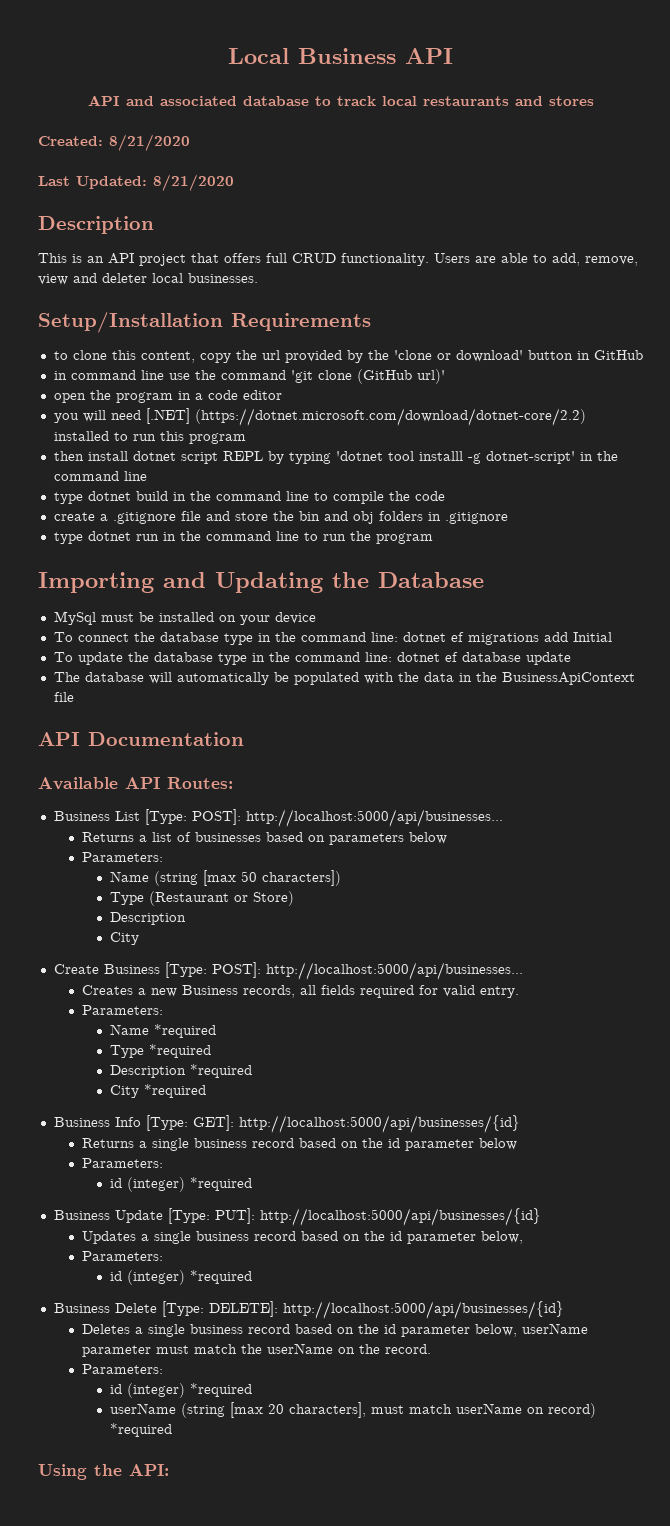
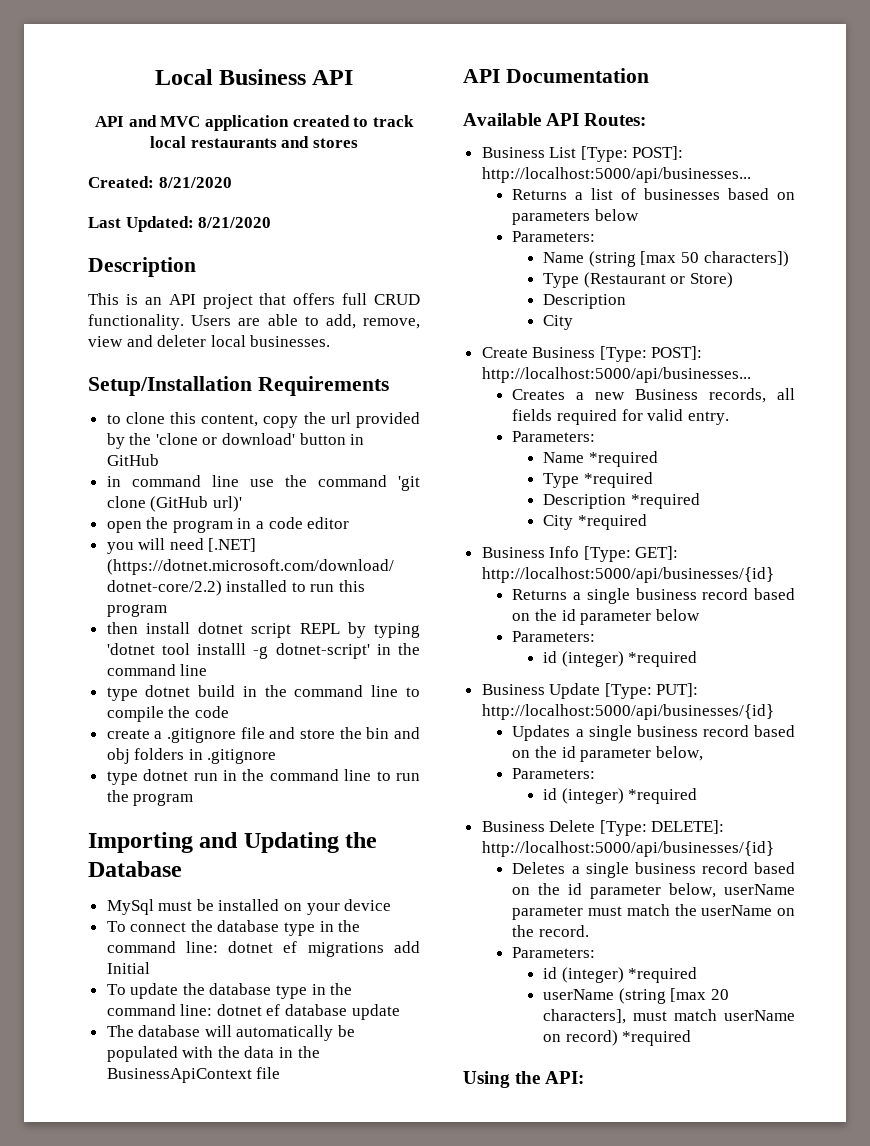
[159,96,309,106] associated database -> [160,115,350,131] MVC application created

